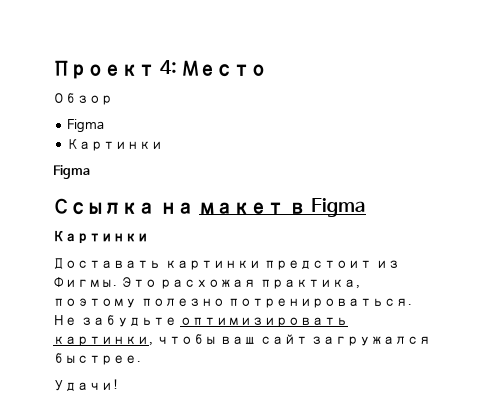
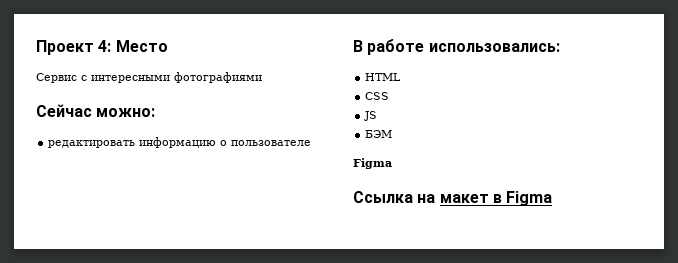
[53,93,113,105] [67,119,105,133] [67,139,164,151] Обзор // Figma // Картинки -> [36,72,262,83] [36,104,156,117] [48,137,312,148] [353,39,560,55] [365,73,402,81] [365,92,390,100] [364,111,378,121] [365,130,393,138] Сервис с интересными фотографиями // Сейчас можно: // редактировать информацию о пользователе // В работе использовались: // HTML // CSS // JS // БЭМ
[53,230,149,244] [53,258,400,270] [53,277,360,289] [53,298,413,308] [53,315,349,327] [53,334,432,346] [53,353,141,365] [53,379,119,391] // Картинки // Доставать картинки предстоит из Фигмы. Это расхожая практика, поэтому полезно потренироваться. Не забудьте оптимизировать картинки, чтобы ваш сайт загружался быстрее. // Удачи! -> (553, 198) none

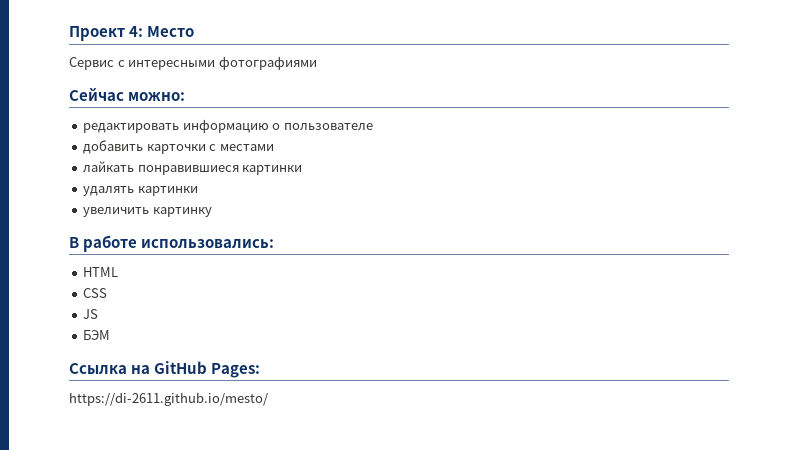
(312, 143) none -> [83,140,274,154] [83,161,303,175] [83,186,198,196] [83,207,212,217] // добавить карточки с местами // лайкать понравившиеся картинки // удалять картинки // увеличить картинку
[353,158,392,169] // Figma -> (111, 335) none
[439,191,553,206] макет в Figma -> [154,361,261,378] [69,392,268,406] GitHub Pages: // https://di-2611.github.io/mesto/

